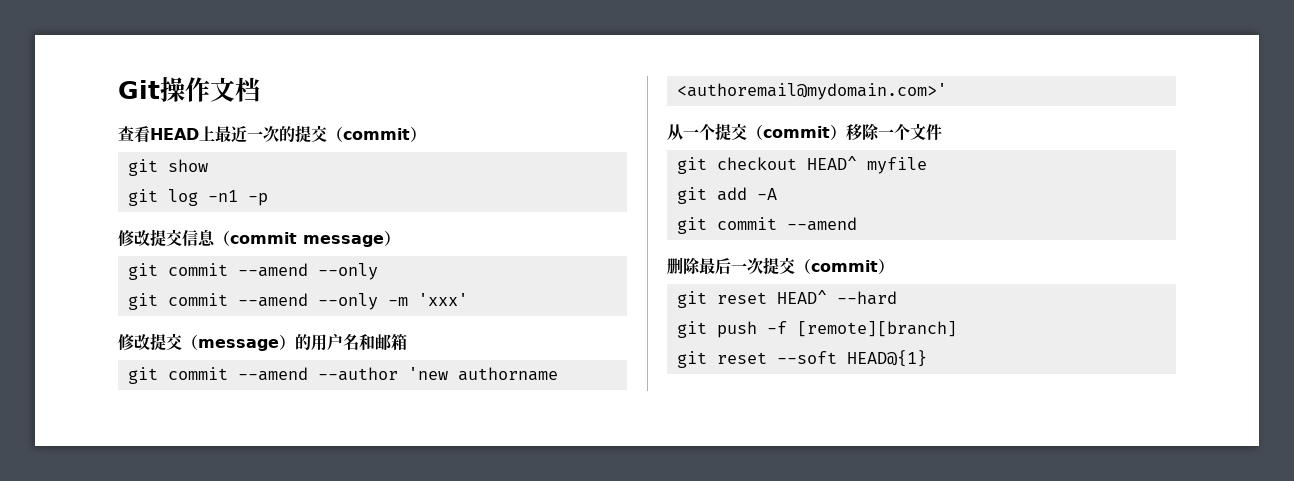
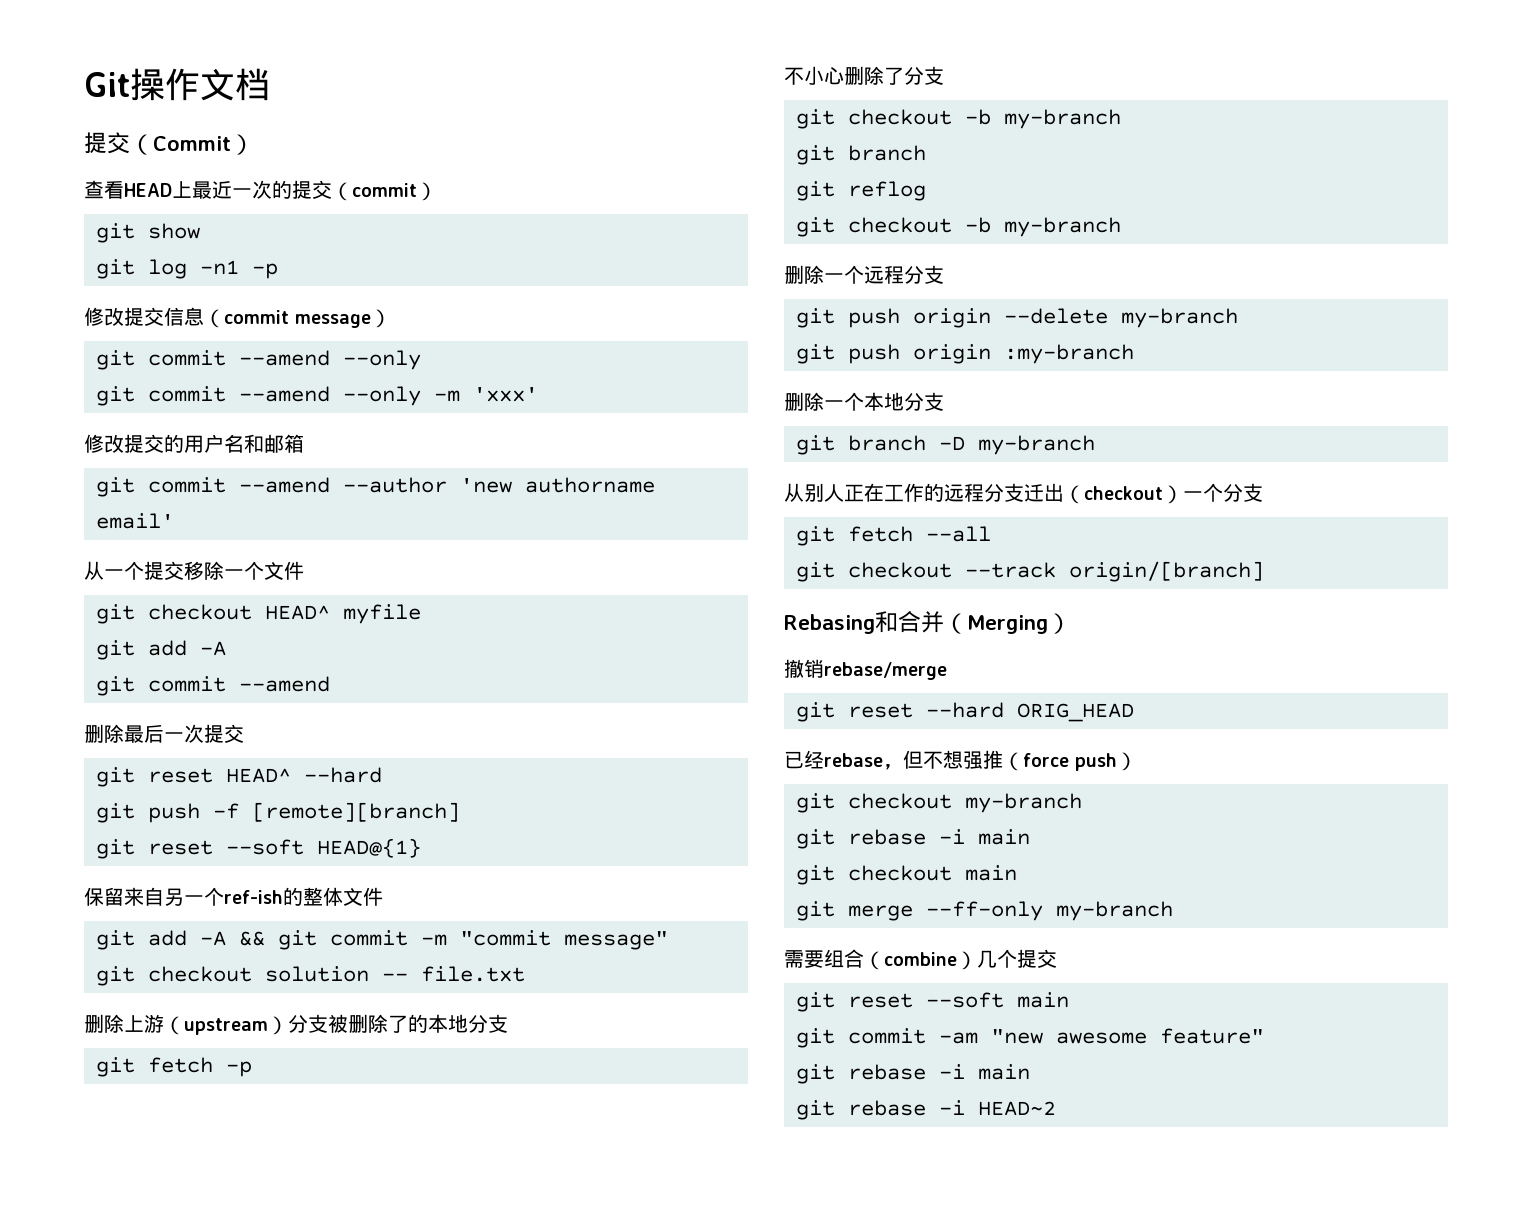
(260, 89) none -> [84,132,254,155] // 提交（Commit）
[182,334,295,351] （message） -> (164, 443) none
[676,83,947,100] <authoremail@mydomain.com>' -> [96,513,174,529] email'
[747,124,846,140] （commit） -> (184, 570) none
[795,258,894,274] （commit） -> (244, 733) none
(927, 358) none -> [84,887,383,906] [96,930,668,950] [96,966,525,986] [84,1014,508,1035] [96,1057,252,1077] [784,66,944,85] [796,109,1121,129] [796,145,926,165] [796,181,926,201] [796,217,1121,237] [784,265,944,284] [796,308,1238,328] [796,344,1134,364] [784,392,944,411] [796,435,1095,455] [784,483,1263,504] [796,526,991,546] [796,561,1264,582] [784,611,1071,634] [784,659,947,680] [796,702,1134,722] [784,750,1137,771] [796,793,1082,813] [796,829,1030,849] [796,865,1017,885] [796,901,1173,921] [784,949,1057,970] [796,992,1069,1012] [796,1028,1264,1048] [796,1064,1030,1084] [796,1100,1056,1120] // 保留来自另一个ref-ish的整体文件 // git add -A && git commit -m "commit message" // git checkout solution -- file.txt // 删除上游（upstream）分支被删除了的本地分支 // git fetch -p // 不小心删除了分支 // git checkout -b my-branch // git branch // git reflog // git checkout -b my-branch // 删除一个远程分支 // git push origin --delete my-branch // git push origin :my-branch // 删除一个本地分支 // git branch -D my-branch // 从别人正在工作的远程分支迁出（checkout）一个分支 // git fetch --all // git checkout --track origin/[branch] // Rebasing和合并（Merging） // 撤销rebase/merge // git reset --hard ORIG_HEAD // 已经rebase，但不想强推（force push） // git checkout my-branch // git rebase -i main // git checkout main // git merge --ff-only my-branch // 需要组合（combine）几个提交 // git reset --soft main // git commit -am "new awesome feature" // git rebase -i main // git rebase -i HEAD~2

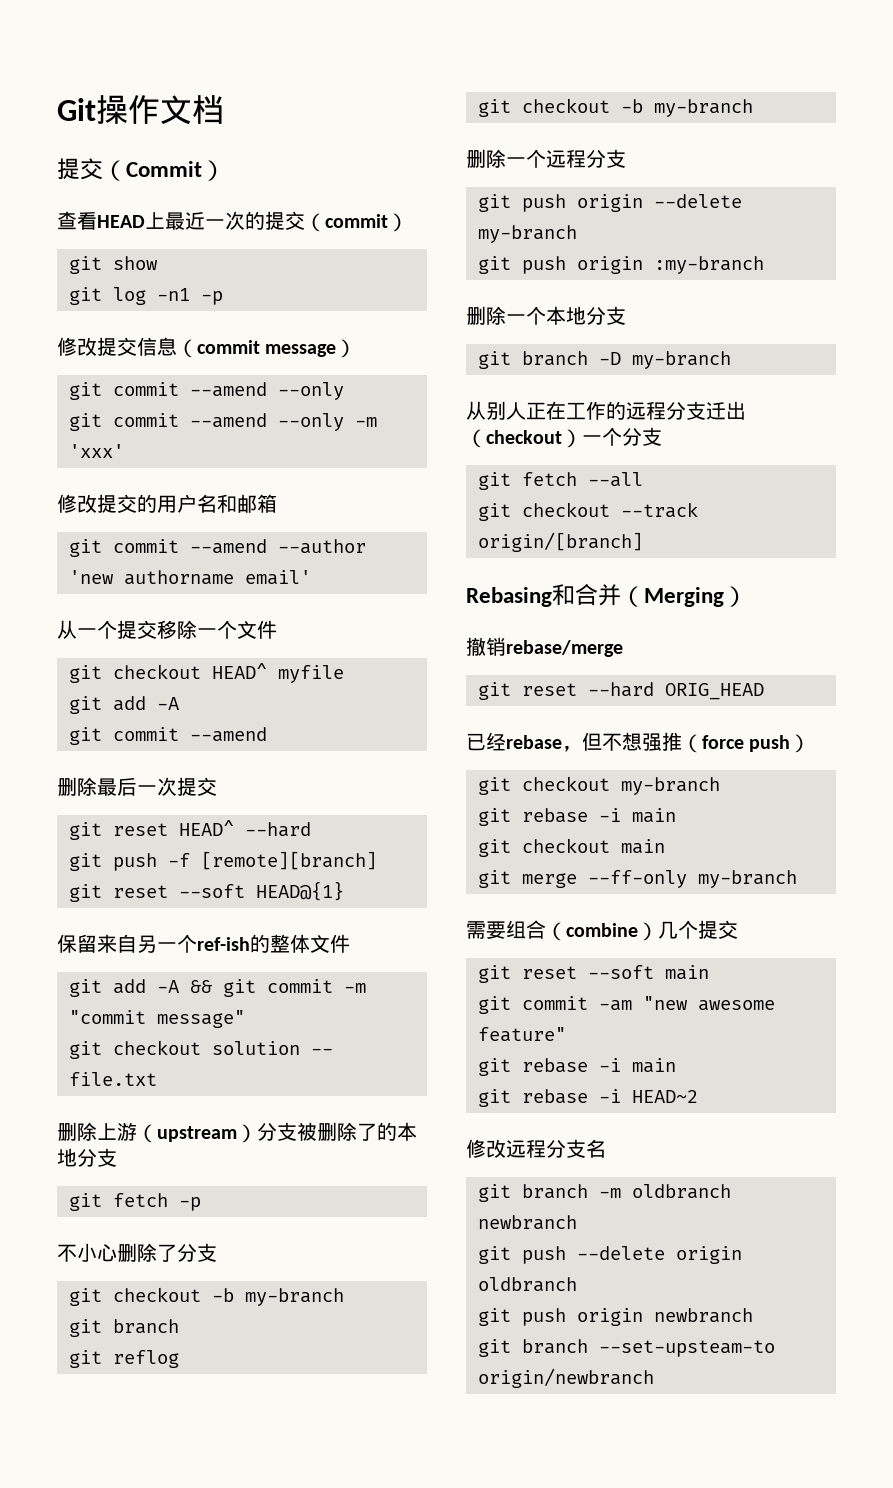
(1056, 1108) none -> [466,1139,606,1158] [478,1184,731,1202] [478,1215,577,1230] [478,1246,742,1264] [478,1277,577,1292] [478,1308,753,1326] [478,1339,775,1357] [478,1368,654,1388] // 修改远程分支名 // git branch -m oldbranch newbranch // git push --delete origin oldbranch // git push origin newbranch // git branch --set-upsteam-to origin/newbranch

